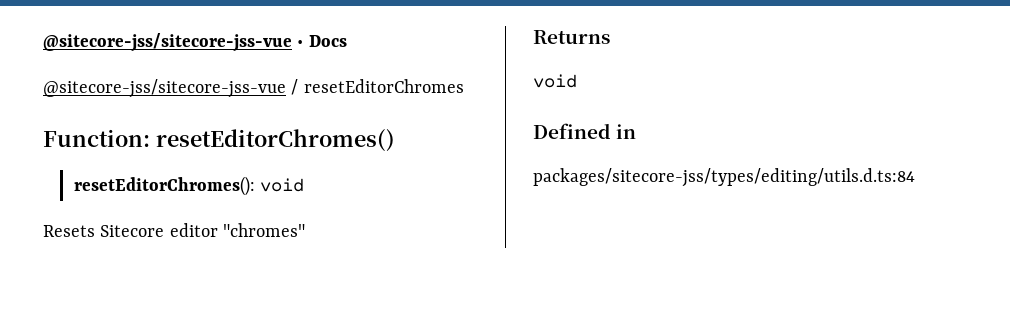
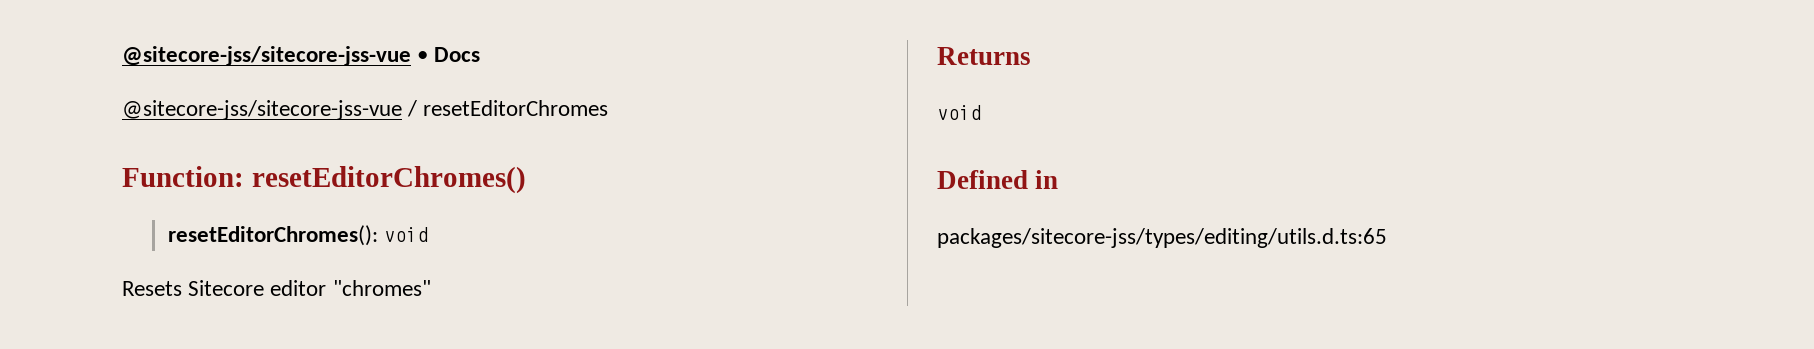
[533,168,915,187] packages/sitecore-jss/types/editing/utils.d.ts:84 -> [937,228,1387,248] packages/sitecore-jss/types/editing/utils.d.ts:65

